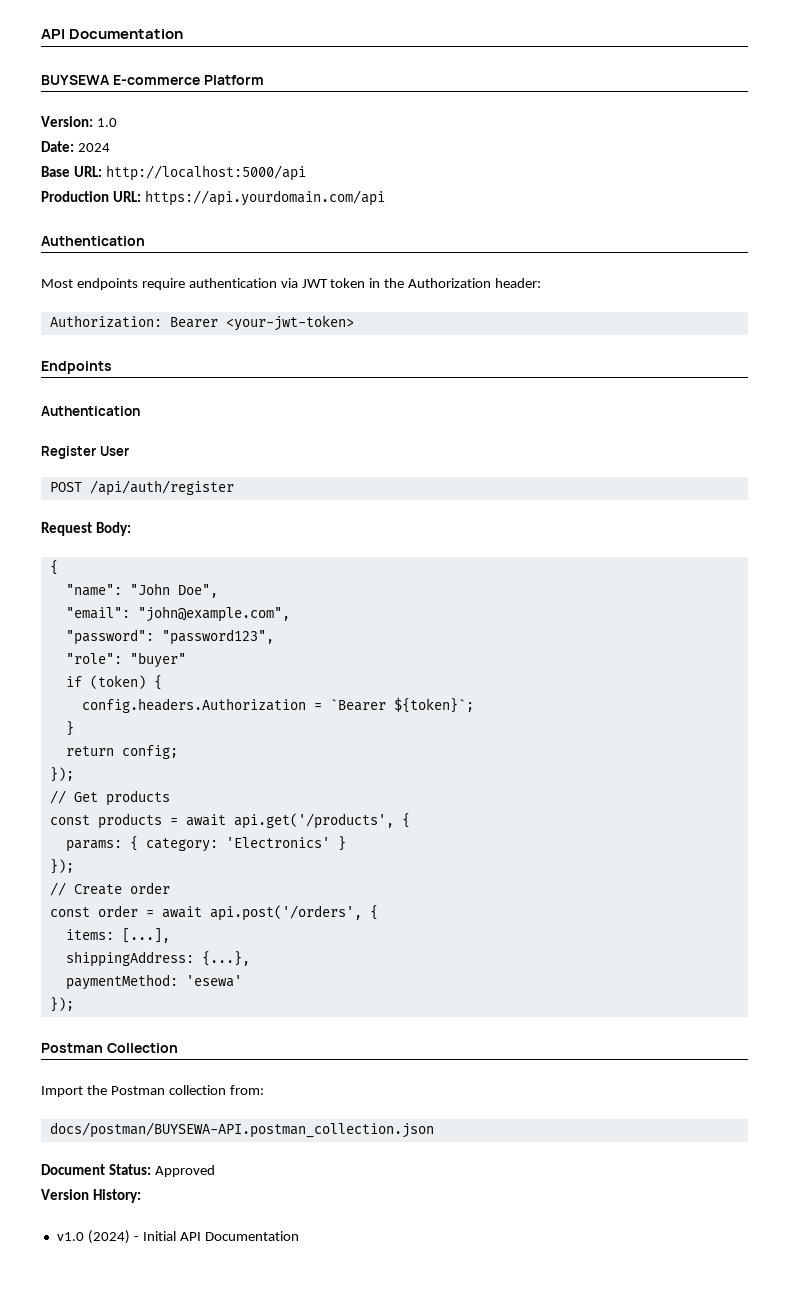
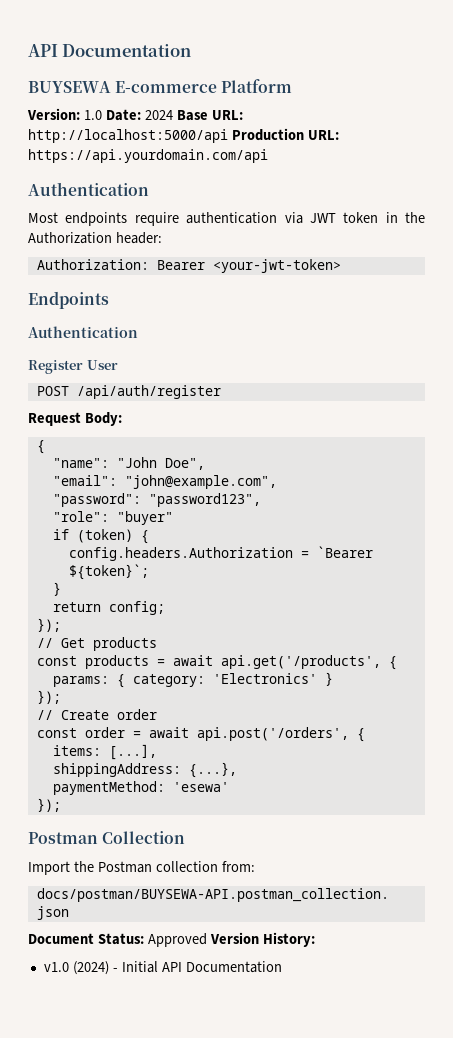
(117, 122) // -> (102, 115) none
(110, 147) // -> (173, 115) none
(306, 173) // -> (228, 136) none
(215, 1171) // -> (207, 940) none

